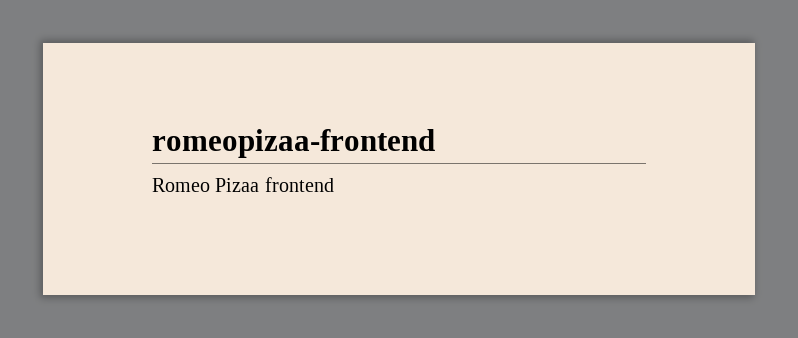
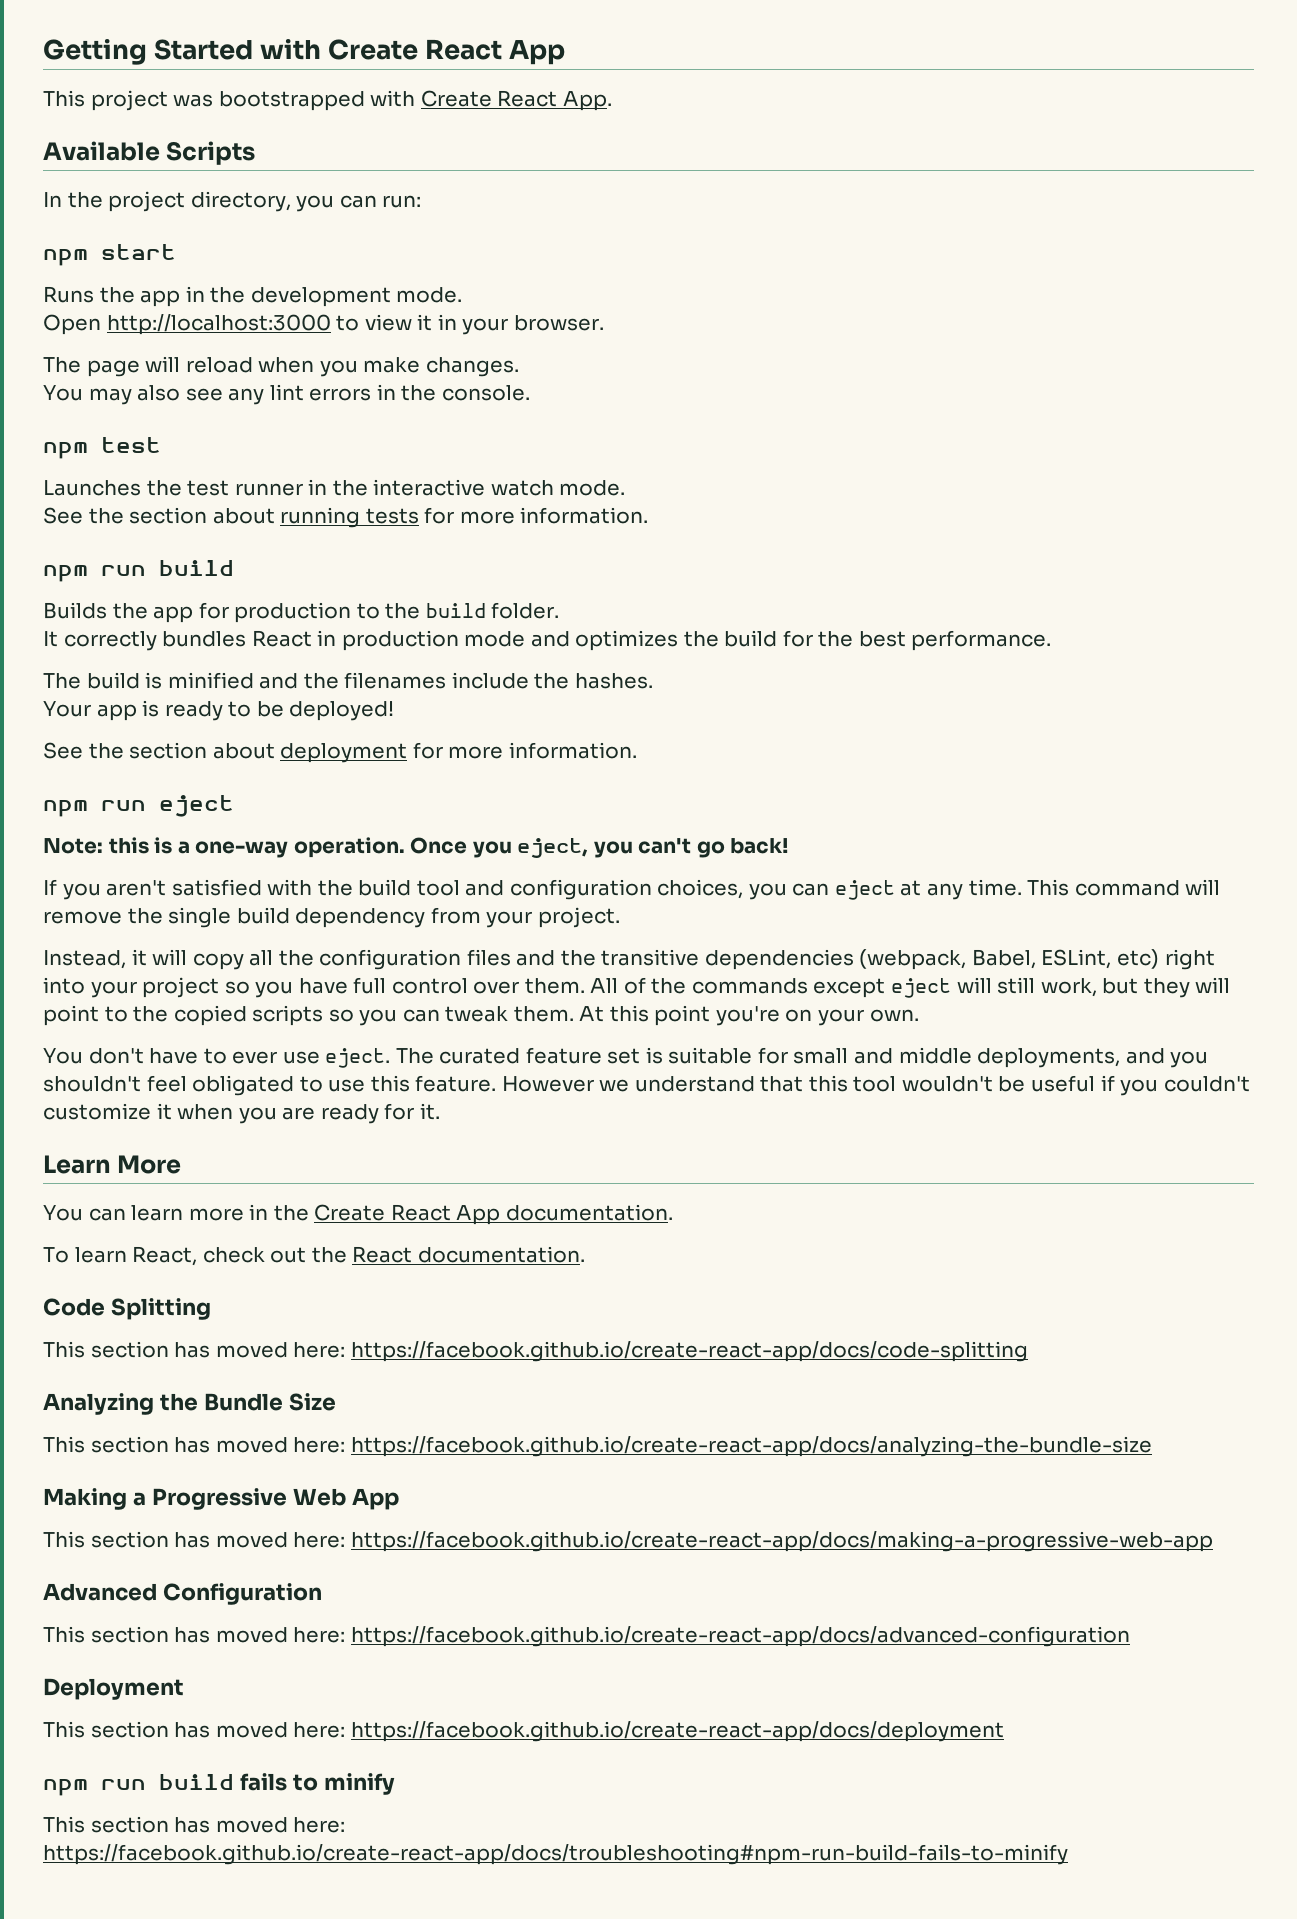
[152,129,435,158] [152,177,334,192] romeopizaa-frontend // Romeo Pizaa frontend -> [43,39,566,65] [43,90,612,111] [43,141,256,165] [43,191,422,212] [43,244,176,266] [43,286,463,307] [43,314,604,335] [43,356,519,377] [43,384,530,405] [43,437,161,459] [43,479,626,496] [43,507,649,528] [43,560,234,582] [43,602,560,623] [43,630,1052,651] [43,672,653,689] [43,700,395,721] [43,742,637,763] [43,795,234,817] [43,837,790,858] [43,879,1221,900] [43,907,620,928] [43,949,1215,970] [43,977,1231,998] [43,1005,919,1026] [43,1047,1209,1068] [43,1075,1250,1096] [43,1103,440,1124] [43,1155,182,1174] [43,1204,673,1225] [43,1246,585,1266] [43,1298,211,1320] [43,1341,1028,1362] [43,1393,336,1415] [43,1436,1152,1457] [43,1488,399,1510] [43,1531,1213,1552] [43,1583,322,1605] [43,1626,1130,1647] [43,1678,184,1700] [43,1721,1004,1742] [43,1773,395,1796] [43,1816,346,1833] [43,1844,1068,1865] Getting Started with Create React App // This project was bootstrapped with Create React App. // Available Scripts // In the project directory, you can run: // npm start // Runs the app in the development mode. // Open http://localhost:3000 to view it in your browser. // The page will reload when you make changes. // You may also see any lint errors in the console. // npm test // Launches the test runner in the interactive watch mode. // See the section about running tests for more information. // npm run build // Builds the app for production to the build folder. // It correctly bundles React in production mode and optimizes the build for the best performance. // The build is minified and the filenames include the hashes. // Your app is ready to be deployed! // See the section about deployment for more information. // npm run eject // Note: this is a one-way operation. Once you eject, you can't go back! // If you aren't satisfied with the build tool and configuration choices, you can eject at any time. This command will remove the single build dependency from your project. // Instead, it will copy all the configuration files and the transitive dependencies (webpack, Babel, ESLint, etc) right into your project so you have full control over them. All of the commands except eject will still work, but they will point to the copied scripts so you can tweak them. At this point you're on your own. // You don't have to ever use eject. The curated feature set is suitable for small and middle deployments, and you shouldn't feel obligated to use this feature. However we understand that this tool wouldn't be useful if you couldn't customize it when you are ready for it. // Learn More // You can learn more in the Create React App documentation. // To learn React, check out the React documentation. // Code Splitting // This section has moved here: https://facebook.github.io/create-react-app/docs/code-splitting // Analyzing the Bundle Size // This section has moved here: https://facebook.github.io/create-react-app/docs/analyzing-the-bundle-size // Making a Progressive Web App // This section has moved here: https://facebook.github.io/create-react-app/docs/making-a-progressive-web-app // Advanced Configuration // This section has moved here: https://facebook.github.io/create-react-app/docs/advanced-configuration // Deployment // This section has moved here: https://facebook.github.io/create-react-app/docs/deployment // npm run build fails to minify // This section has moved here: https://facebook.github.io/create-react-app/docs/troubleshooting#npm-run-build-fails-to-minify

